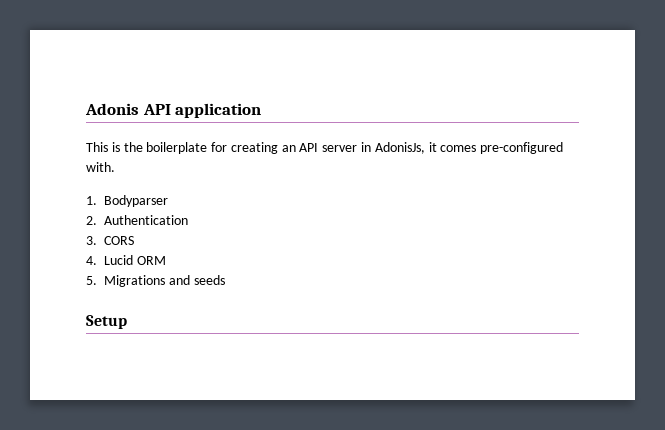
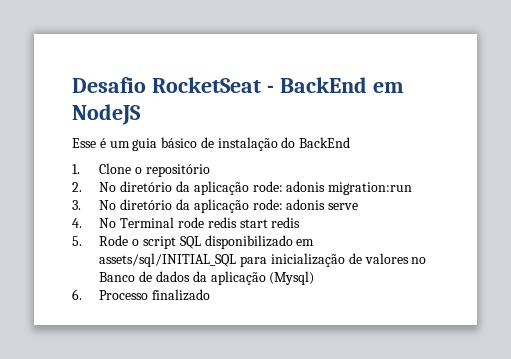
[85,103,262,118] [86,142,564,154] [86,162,115,172] [86,195,169,207] [86,215,189,225] [86,236,135,245] [86,255,167,265] [86,275,225,287] [86,315,127,329] Adonis API application // This is the boilerplate for creating an API server in AdonisJs, it comes pre-configured with. // 1. Bodyparser // 2. Authentication // 3. CORS // 4. Lucid ORM // 5. Migrations and seeds // Setup -> [72,77,404,93] [72,104,141,125] [72,137,351,151] [72,163,210,177] [72,181,413,195] [72,199,359,213] [72,217,301,228] [72,235,315,249] [99,253,427,267] [99,271,315,285] [72,289,211,301] Desafio RocketSeat - BackEnd em NodeJS // Esse é um guia básico de instalação do BackEnd // 1. Clone o repositório // 2. No diretório da aplicação rode: adonis migration:run // 3. No diretório da aplicação rode: adonis serve // 4. No Terminal rode redis start redis // 5. Rode o script SQL disponibilizado em assets/sql/INITIAL_SQL para inicialização de valores no Banco de dados da aplicação (Mysql) // 6. Processo finalizado

